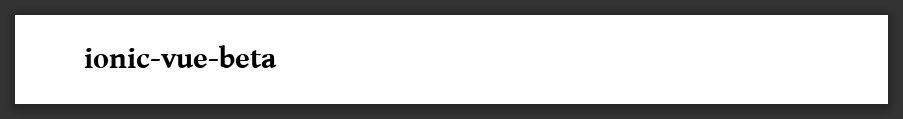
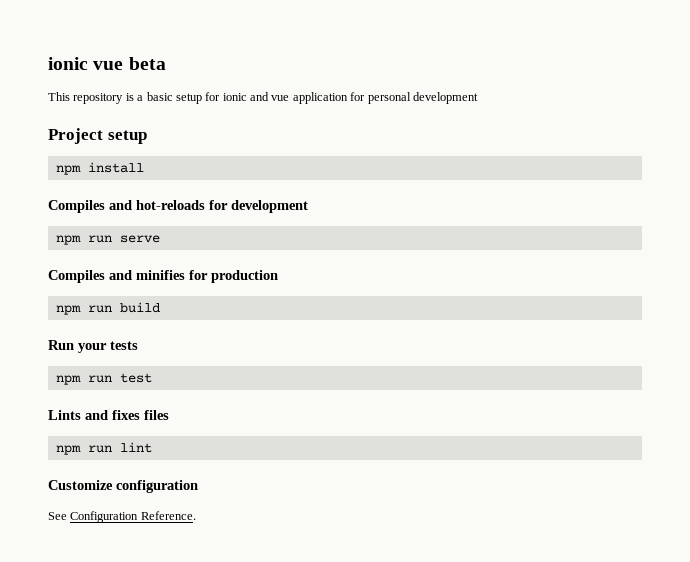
[84,45,277,68] ionic-vue-beta -> [48,57,166,70] [48,92,478,104] [48,128,147,144] [55,162,144,175] [48,200,308,213] [55,235,160,245] [48,270,278,283] [55,302,160,315] [48,340,138,353] [55,373,152,385] [48,410,169,420] [55,442,152,455] [48,480,198,493] [48,511,196,523] ionic vue beta // This repository is a basic setup for ionic and vue application for personal development // Project setup // npm install // Compiles and hot-reloads for development // npm run serve // Compiles and minifies for production // npm run build // Run your tests // npm run test // Lints and fixes files // npm run lint // Customize configuration // See Configuration Reference.

